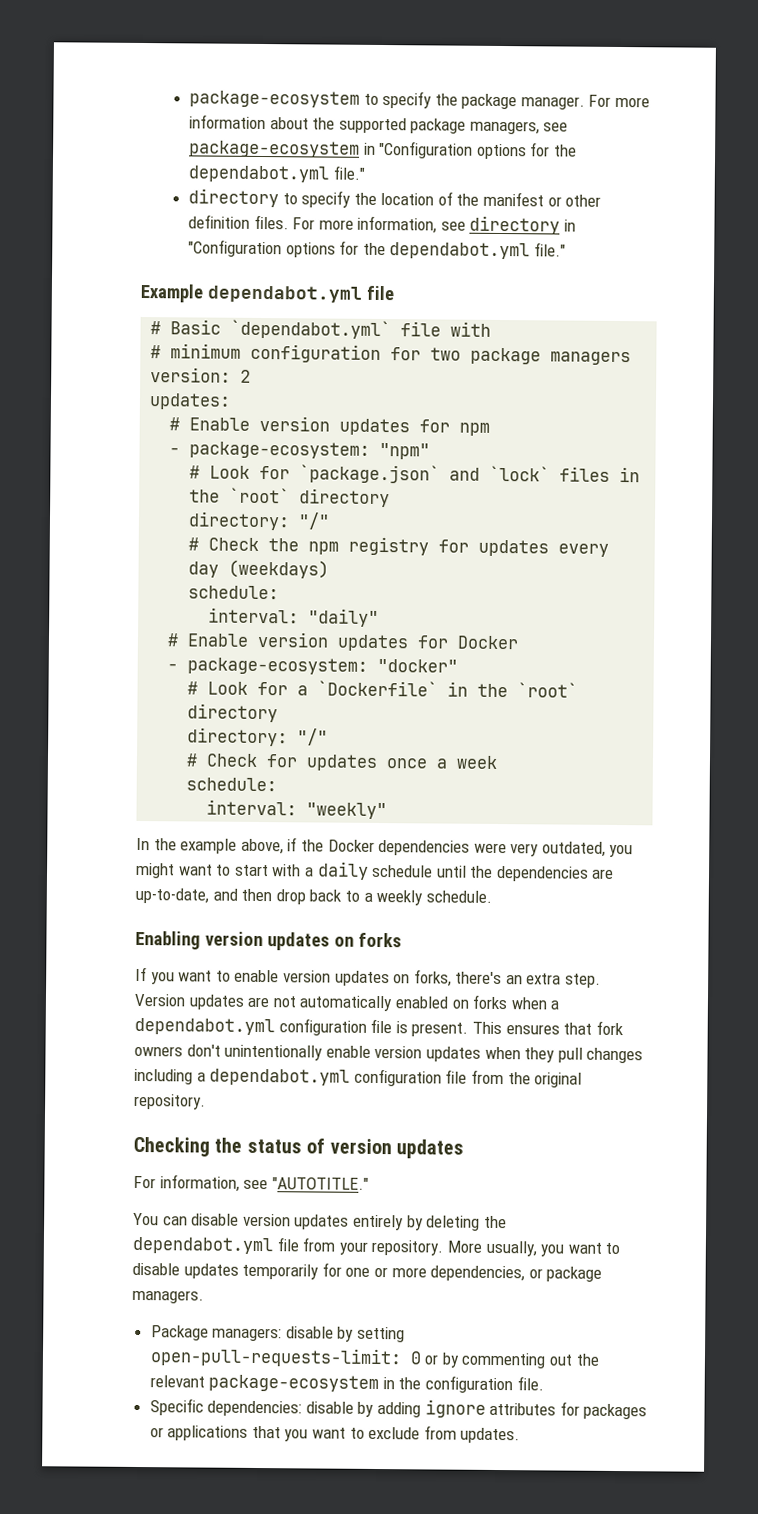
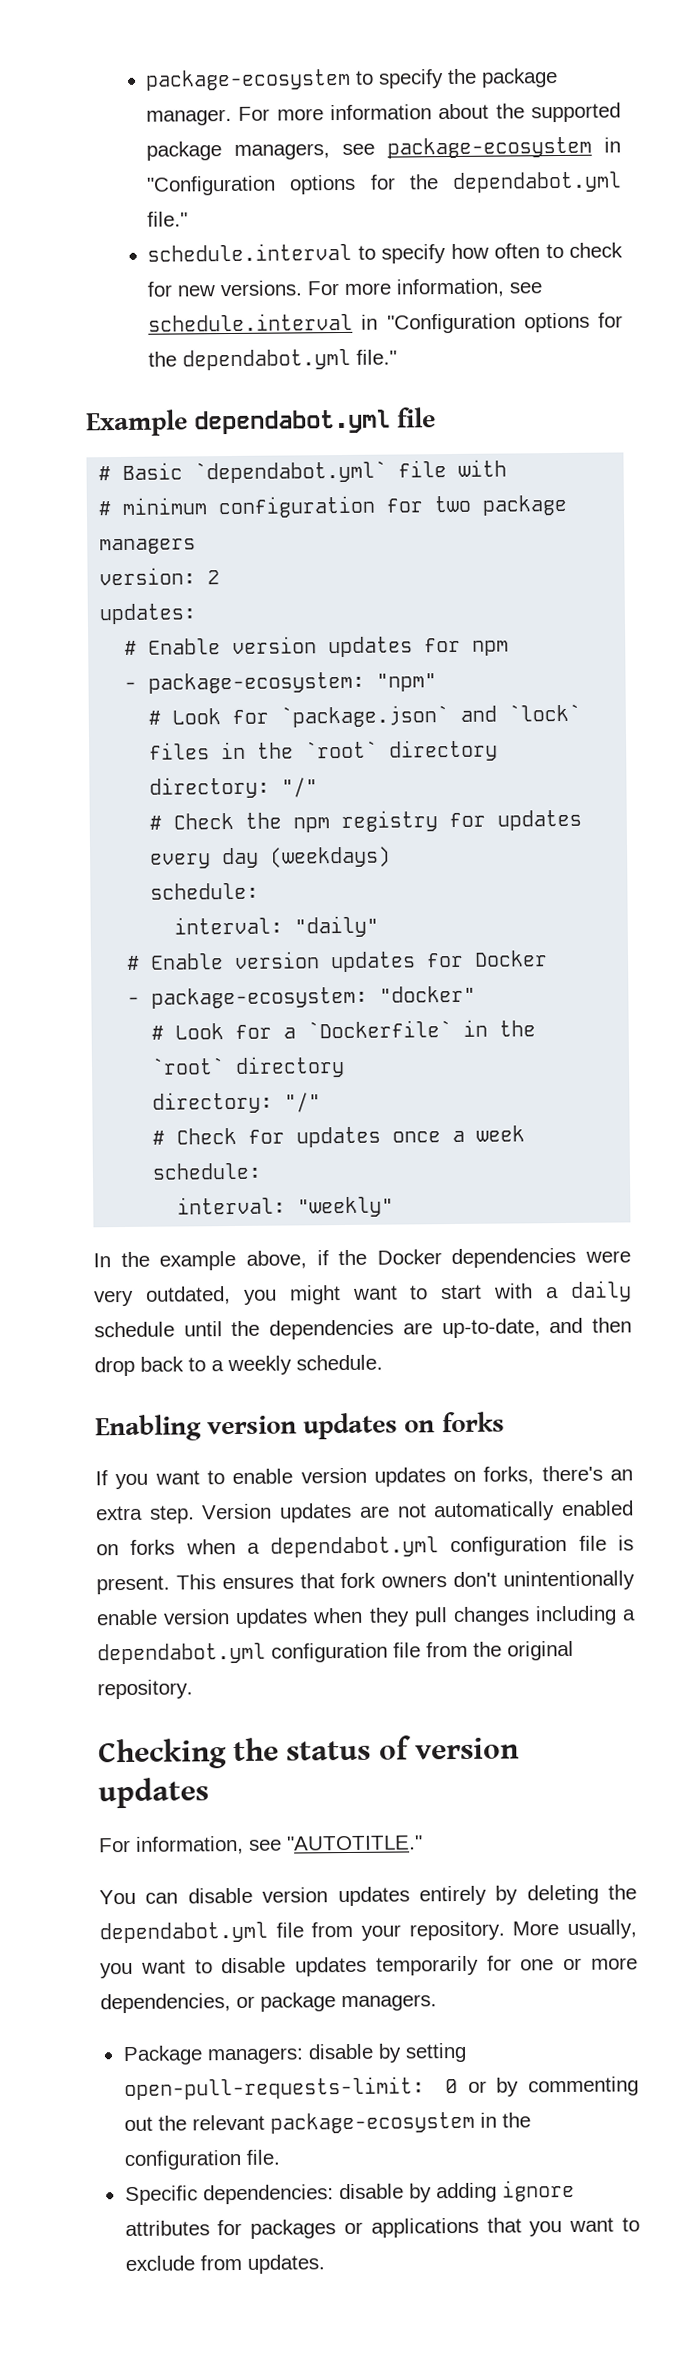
[187,188,602,208] [187,214,289,230] directory to specify the location of the manifest or other definition files. -> [147,242,623,264] [147,280,304,297] schedule.interval to specify how often to check for new versions.
[469,215,561,235] directory -> [148,312,354,332] schedule.interval

